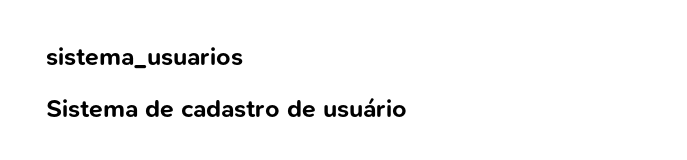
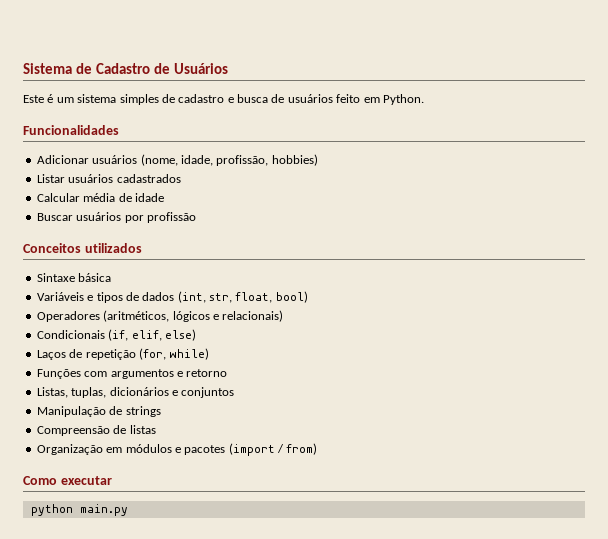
[46,47,243,69] sistema_usuarios // -> (23, 68) none
[181,97,407,118] cadastro de usuário -> [95,63,228,74] [23,94,424,105] [23,125,119,135] [36,154,318,166] [36,174,181,183] [36,193,164,202] [36,212,196,223] [23,243,142,253] [36,273,112,282] [36,291,308,303] [36,310,284,322] [36,329,196,341] [36,348,210,360] [36,369,228,379] [36,387,235,398] [36,406,161,417] [36,425,156,436] [36,443,318,456] [23,476,112,485] [30,504,128,516] Cadastro de Usuários // Este é um sistema simples de cadastro e busca de usuários feito em Python. // Funcionalidades // Adicionar usuários (nome, idade, profissão, hobbies) // Listar usuários cadastrados // Calcular média de idade // Buscar usuários por profissão // Conceitos utilizados // Sintaxe básica // Variáveis e tipos de dados (int, str, float, bool) // Operadores (aritméticos, lógicos e relacionais) // Condicionais (if, elif, else) // Laços de repetição (for, while) // Funções com argumentos e retorno // Listas, tuplas, dicionários e conjuntos // Manipulação de strings // Compreensão de listas // Organização em módulos e pacotes (import / from) // Como executar // python main.py

